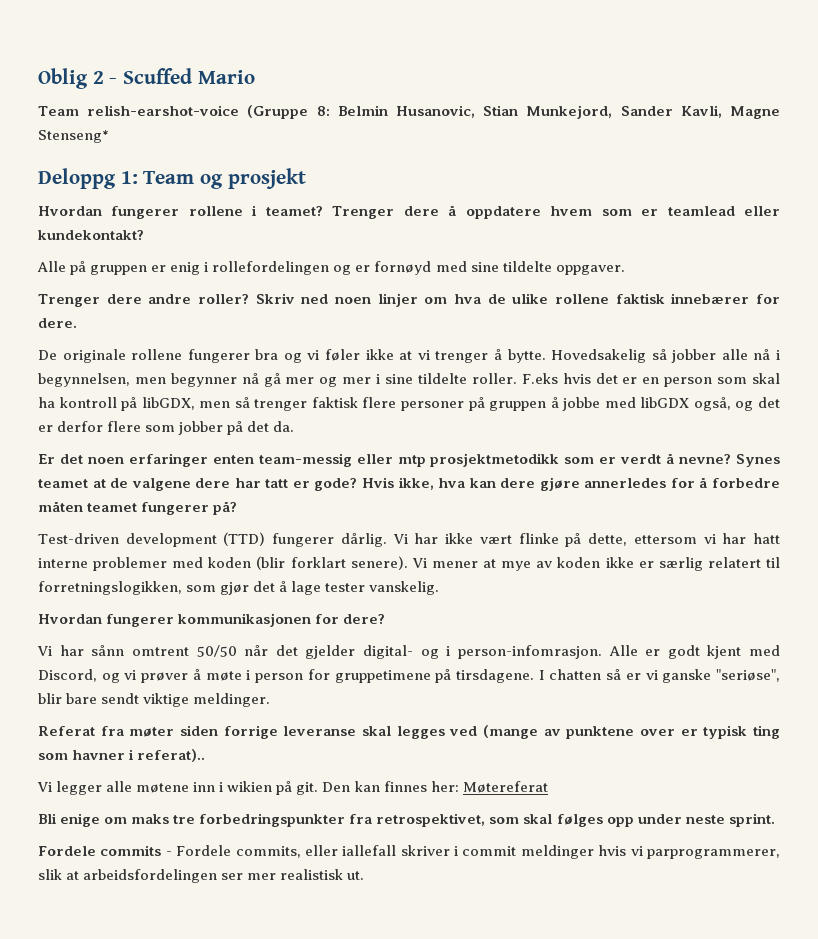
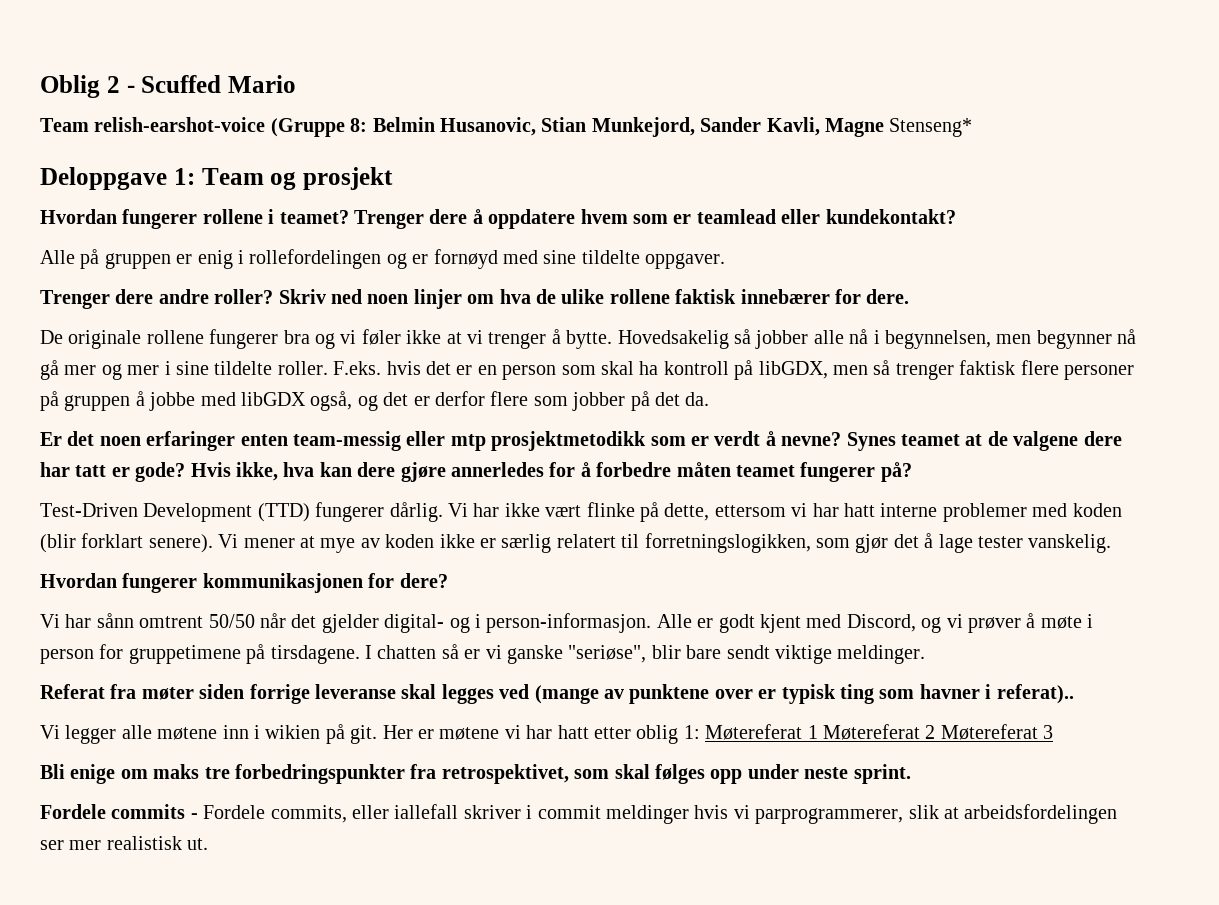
[38,168,116,189] Deloppg -> [40,167,167,190] Deloppgave
[521,373,558,384] F.eks -> [333,361,382,375] F.eks.
[38,533,217,547] Test-driven development -> [40,503,253,522] Test-Driven Development
[457,645,602,659] person-infomrasjon. -> [486,613,652,633] person-informasjon.
[322,781,548,793] Den kan finnes her: Møtereferat -> [382,724,1054,744] Her er møtene vi har hatt etter oblig 1: Møtereferat 1 Møtereferat 2 Møtereferat 3

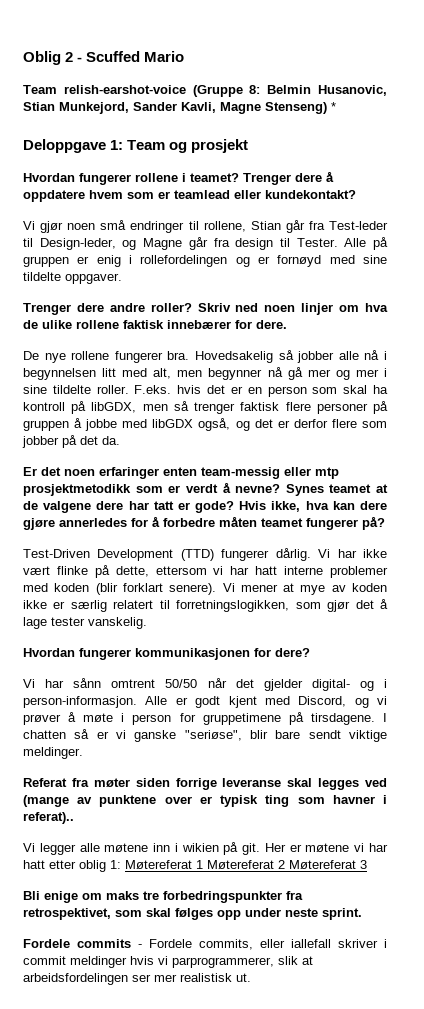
[889,118,973,137] Stenseng* -> [265,102,336,114] Stenseng) *
(956, 216) none -> [23,220,388,233] [23,237,338,250] Vi gjør noen små endringer til rollene, Stian går fra Test-leder til Design-leder, og Magne går fra design til Tester.
[68,330,142,349] originale -> [44,353,66,363] nye
[283,329,613,349] bra og vi føler ikke at vi trenger å bytte. -> [167,351,190,360] bra.
[884,330,991,349] begynnelsen, -> [23,368,172,380] begynnelsen litt med alt,

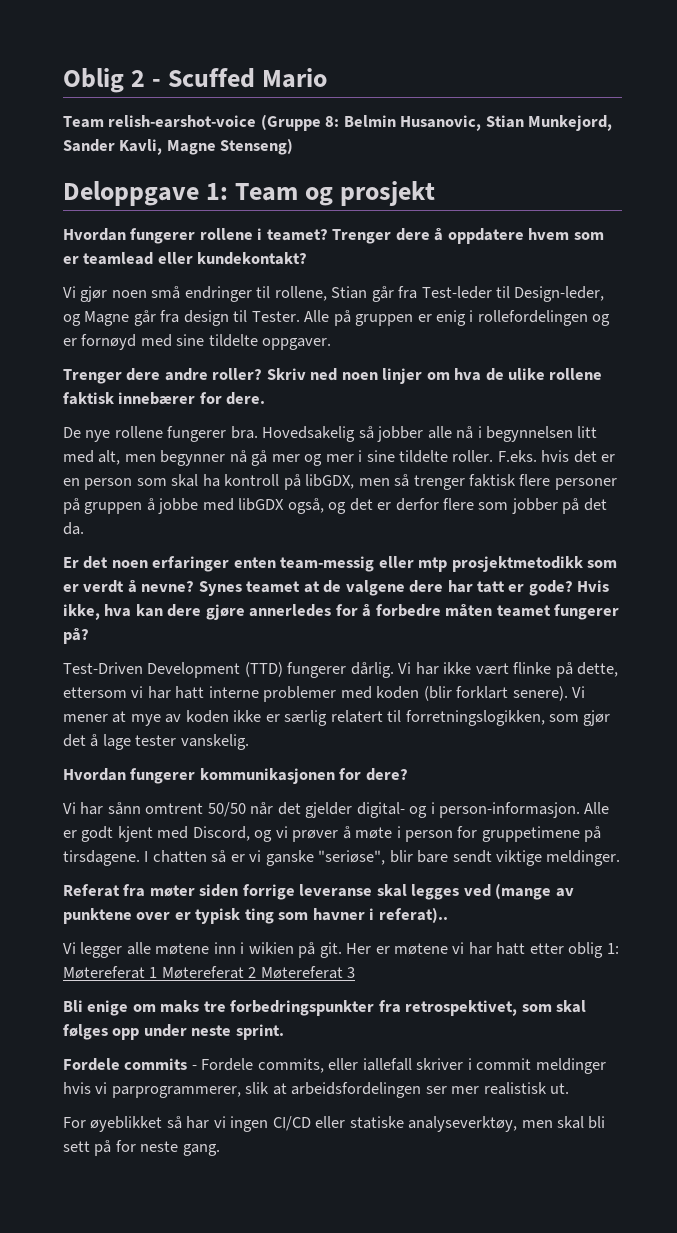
[331,102,336,111] * -> (294, 146) none
(251, 977) none -> [63,1116,606,1132] [63,1140,220,1156] // For øyeblikket så har vi ingen CI/CD eller statiske analyseverktøy, men skal bli sett på for neste gang.

